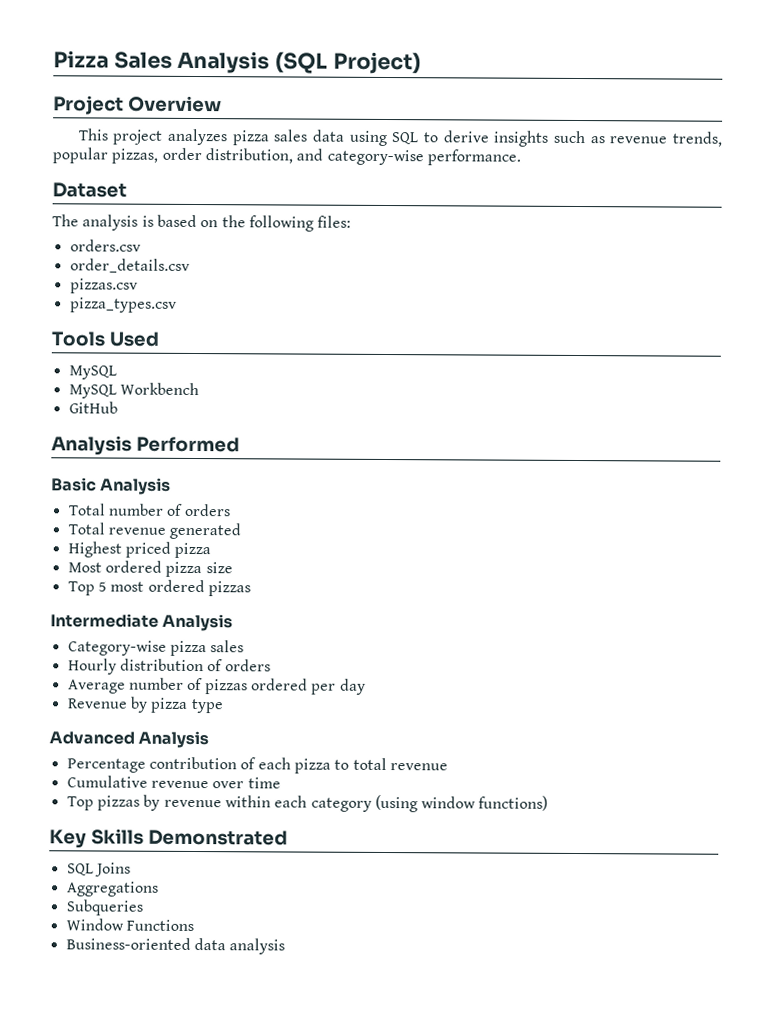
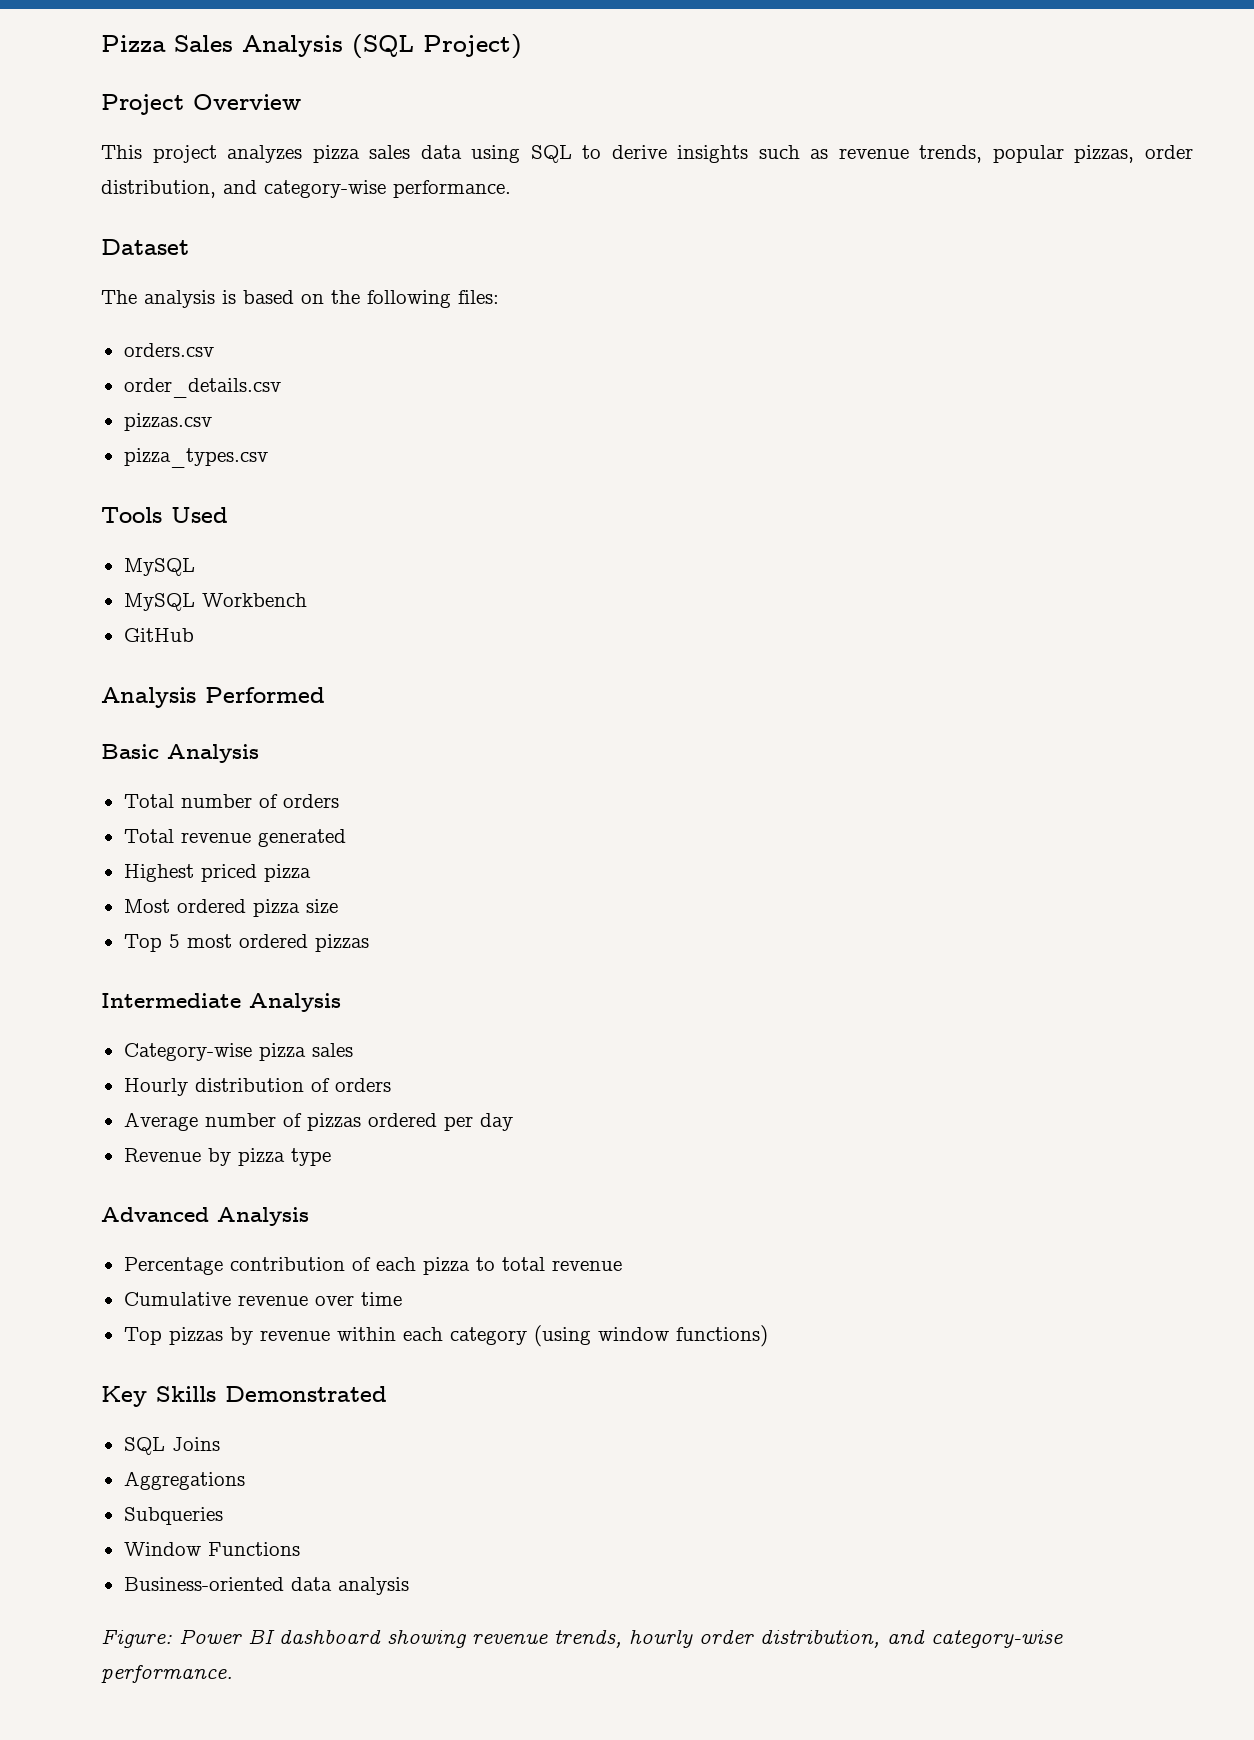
(286, 946) none -> [101,1629,1063,1648] [101,1665,233,1683] // Figure: Power BI dashboard showing revenue trends, hourly order distribution, and category-wise performance.

